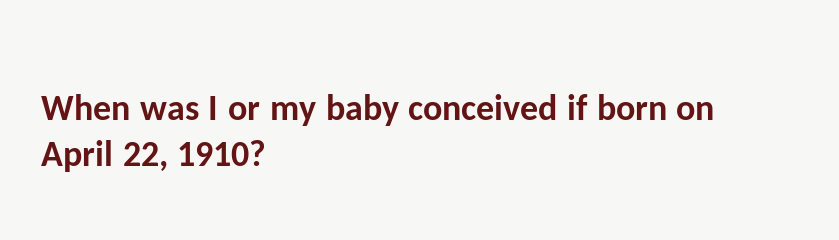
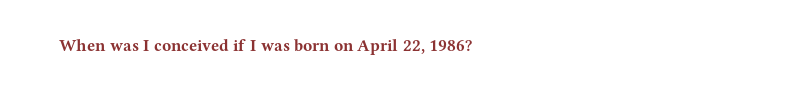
[228,94,589,126] or my baby conceived if -> [153,39,290,51] conceived if I was
[177,140,267,166] 1910? -> [429,40,473,51] 1986?

